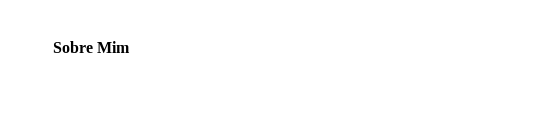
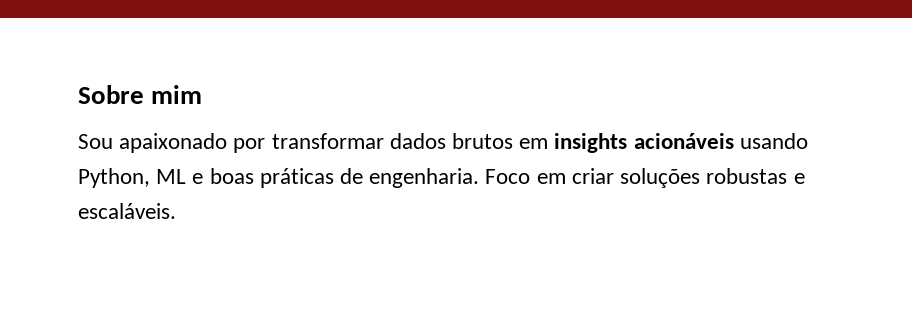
[97,41,131,53] Mim -> [151,85,203,104] [78,133,808,153] [78,168,805,188] [78,203,176,219] mim // Sou apaixonado por transformar dados brutos em insights acionáveis usando Python, ML e boas práticas de engenharia. Foco em criar soluções robustas e escaláveis.

